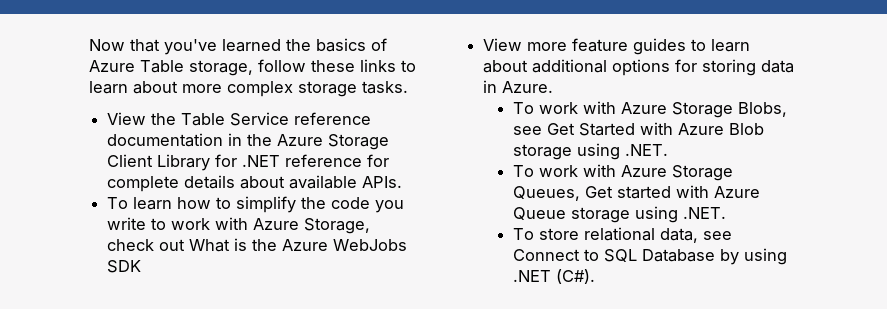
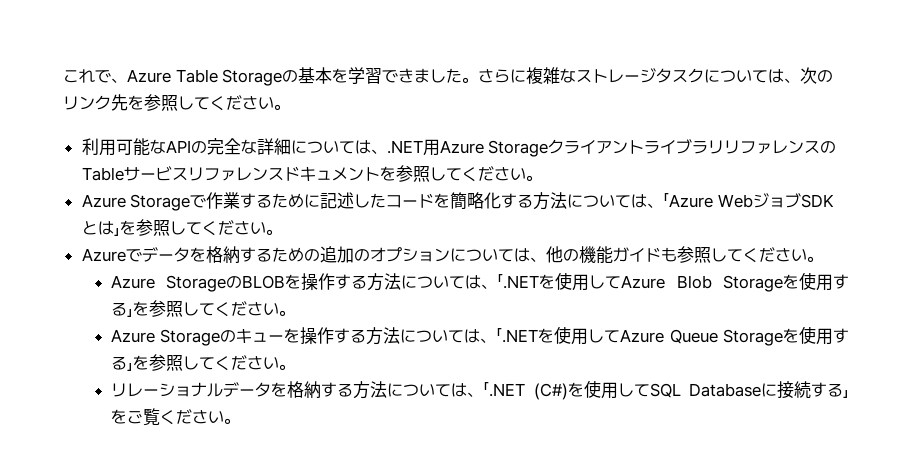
[89,38,387,55] [89,59,416,76] [89,81,408,97] [107,112,372,126] [107,133,390,150] [107,154,390,171] [107,175,403,192] [107,196,405,213] [107,217,371,234] [107,238,408,252] [107,260,142,273] [483,38,751,55] [483,59,795,76] [483,80,554,93] [513,101,788,118] [513,122,765,136] [513,143,669,160] [513,164,734,181] [513,185,761,201] [513,206,727,223] [513,227,733,243] [513,248,788,265] [513,269,596,284] Now that you've learned the basics of Azure Table storage, follow these links to learn about more complex storage tasks. // View the Table Service reference documentation in the Azure Storage Client Library for .NET reference for complete details about available APIs. // To learn how to simplify the code you write to work with Azure Storage, check out What is the Azure WebJobs SDK // View more feature guides to learn about additional options for storing data in Azure. // To work with Azure Storage Blobs, see Get Started with Azure Blob storage using .NET. // To work with Azure Storage Queues, Get started with Azure Queue storage using .NET. // To store relational data, see Connect to SQL Database by using .NET (C#). -> [63,67,834,86] [63,94,290,111] [81,138,837,157] [81,165,542,182] [81,192,834,211] [81,219,282,236] [81,246,823,264] [111,272,849,292] [111,300,296,317] [111,326,849,346] [111,354,296,371] [111,380,849,400] [111,408,241,426] これで、Azure Table Storageの基本を学習できました。さらに複雑なストレージタスクについては、次のリンク先を参照してください。 // 利用可能なAPIの完全な詳細については、.NET用Azure StorageクライアントライブラリリファレンスのTableサービスリファレンスドキュメントを参照してください。 // Azure Storageで作業するために記述したコードを簡略化する方法については、「Azure WebジョブSDKとは」を参照してください。 // Azureでデータを格納するための追加のオプションについては、他の機能ガイドも参照してください。 // Azure StorageのBLOBを操作する方法については、「.NETを使用してAzure Blob Storageを使用する」を参照してください。 // Azure Storageのキューを操作する方法については、「.NETを使用してAzure Queue Storageを使用する」を参照してください。 // リレーショナルデータを格納する方法については、「.NET (C#)を使用してSQL Databaseに接続する」をご覧ください。

